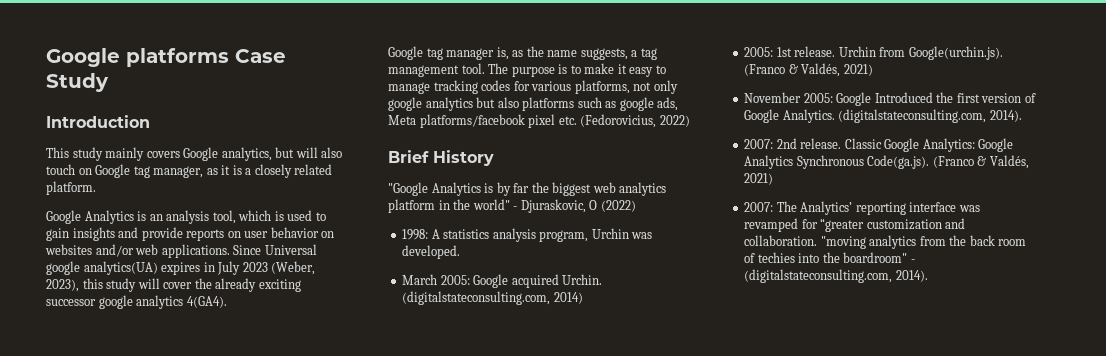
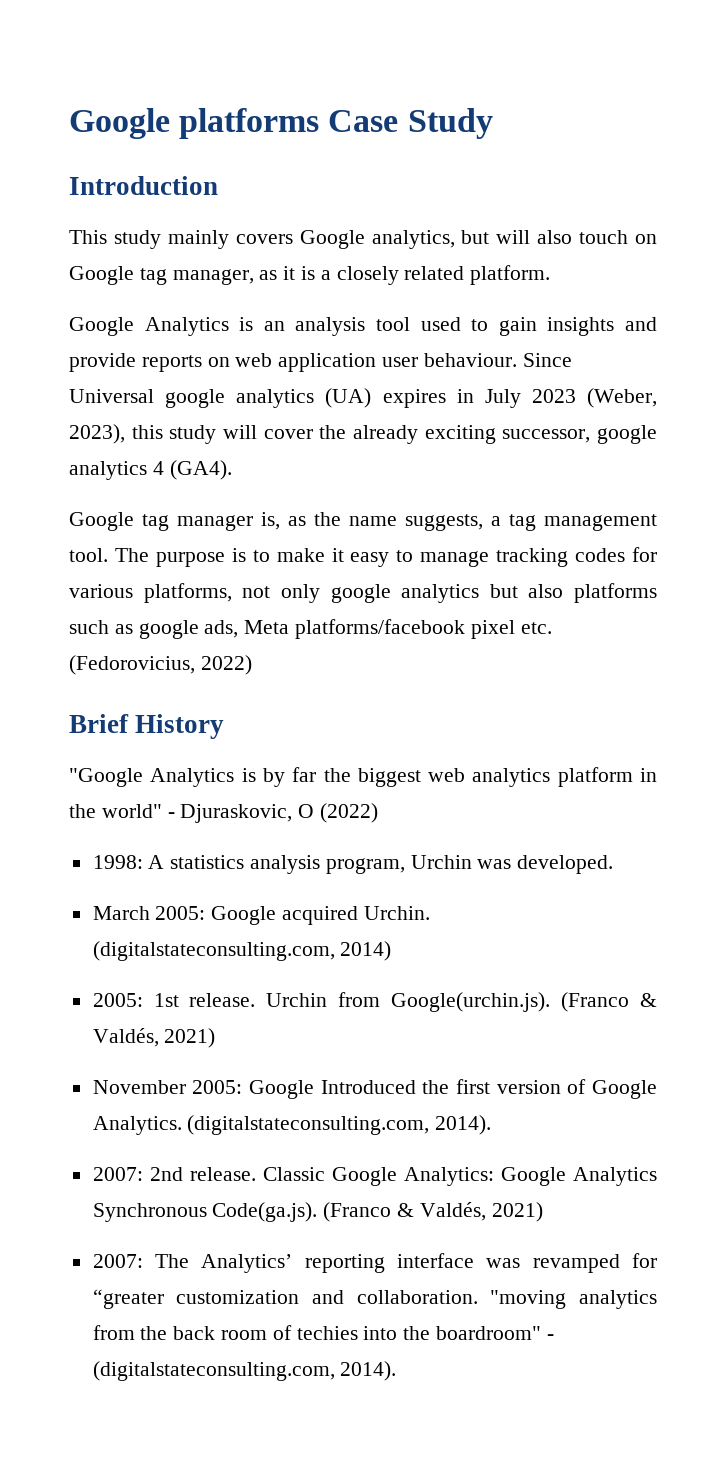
[212,210,284,224] tool, which is -> [376,317,410,331] tool
[244,227,335,238] [45,244,230,258] user behavior on websites and/or web applications. -> [235,353,517,372] web application user behaviour.
[83,261,158,275] analytics(UA) -> [236,388,372,408] analytics (UA)
[46,295,227,309] successor google analytics 4(GA4). -> [502,425,657,444] [69,460,232,480] successor, google analytics 4 (GA4).

